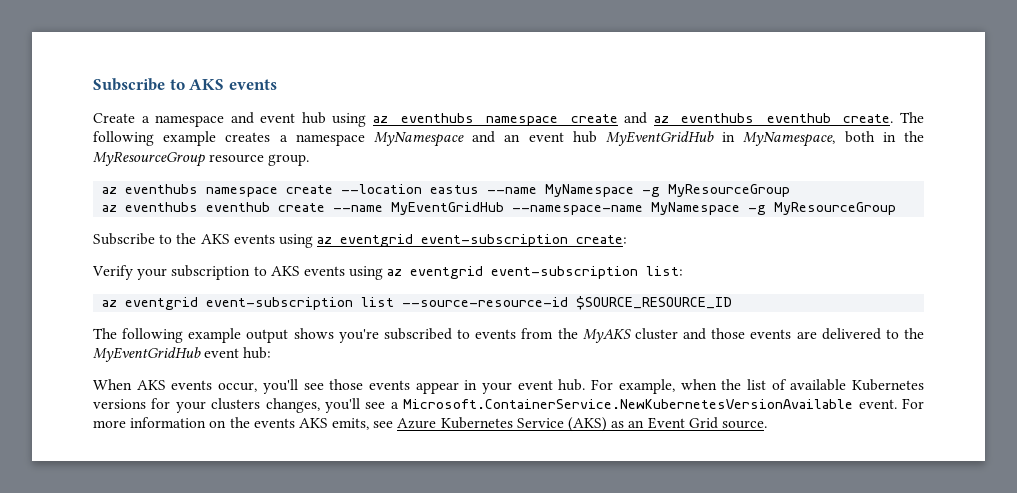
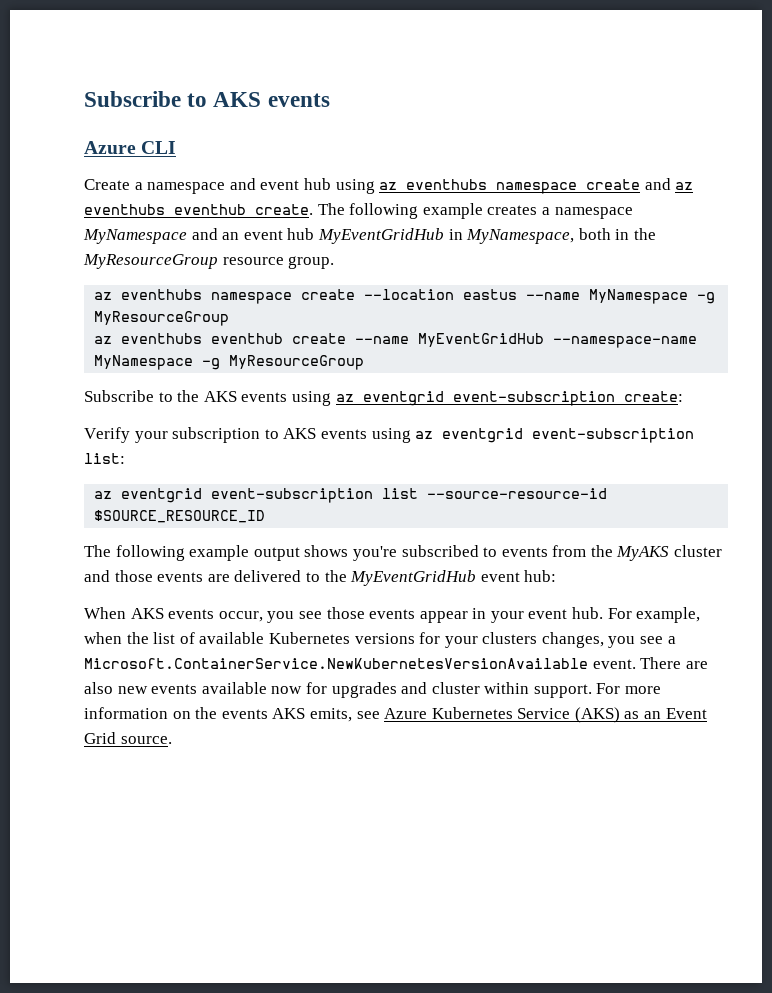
(277, 84) none -> [84,141,177,154] // Azure CLI
[262,379,298,394] you'll -> [267,611,295,623] you
[325,398,360,413] you'll -> [608,636,636,648] you
(897, 404) none -> [640,657,708,669] [84,682,592,698] There are also new events available now for upgrades and cluster within support.

